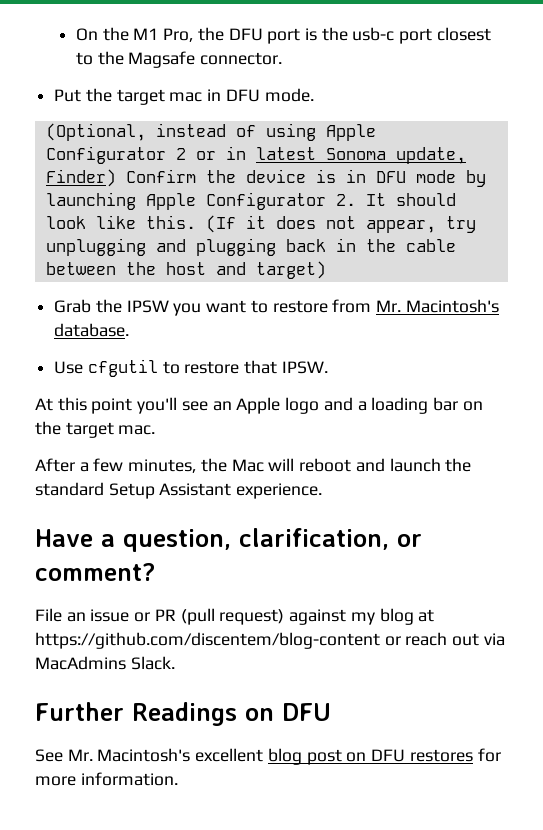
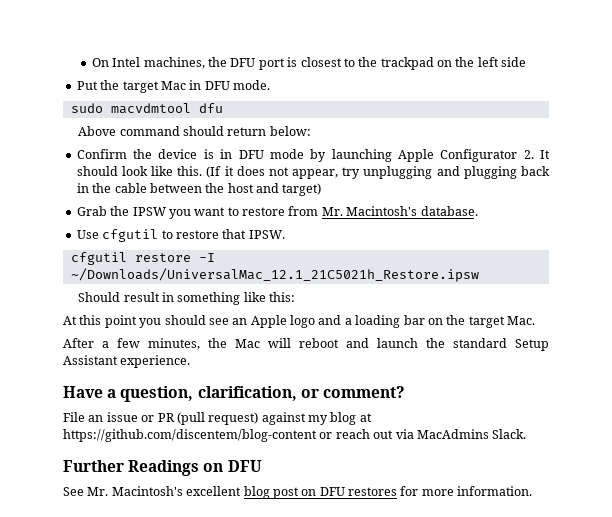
[102,27,194,42] the M1 Pro, -> [112,57,205,69] Intel machines,
[321,27,491,44] [75,51,283,68] the usb-c port closest to the Magsafe connector. -> [300,57,527,70] closest to the trackpad on the left side
[169,92,203,102] mac -> [160,81,186,90] Mac
[45,123,376,141] [45,146,466,164] [45,169,116,187] (Optional, instead of using Apple Configurator 2 or in latest Sonoma update, Finder) -> [70,103,223,114] [78,126,311,136] sudo macvdmtool dfu // Above command should return below: //
(328, 367) none -> [70,252,215,265] [70,268,479,282] [78,292,296,305] // cfgutil restore -I ~/Downloads/UniversalMac_12.1_21C5021h_Restore.ipsw // Should result in something like this:
[137,397,178,414] you'll -> [139,315,206,328] you should
[118,425,156,435] mac. -> [507,316,535,325] Mac.

